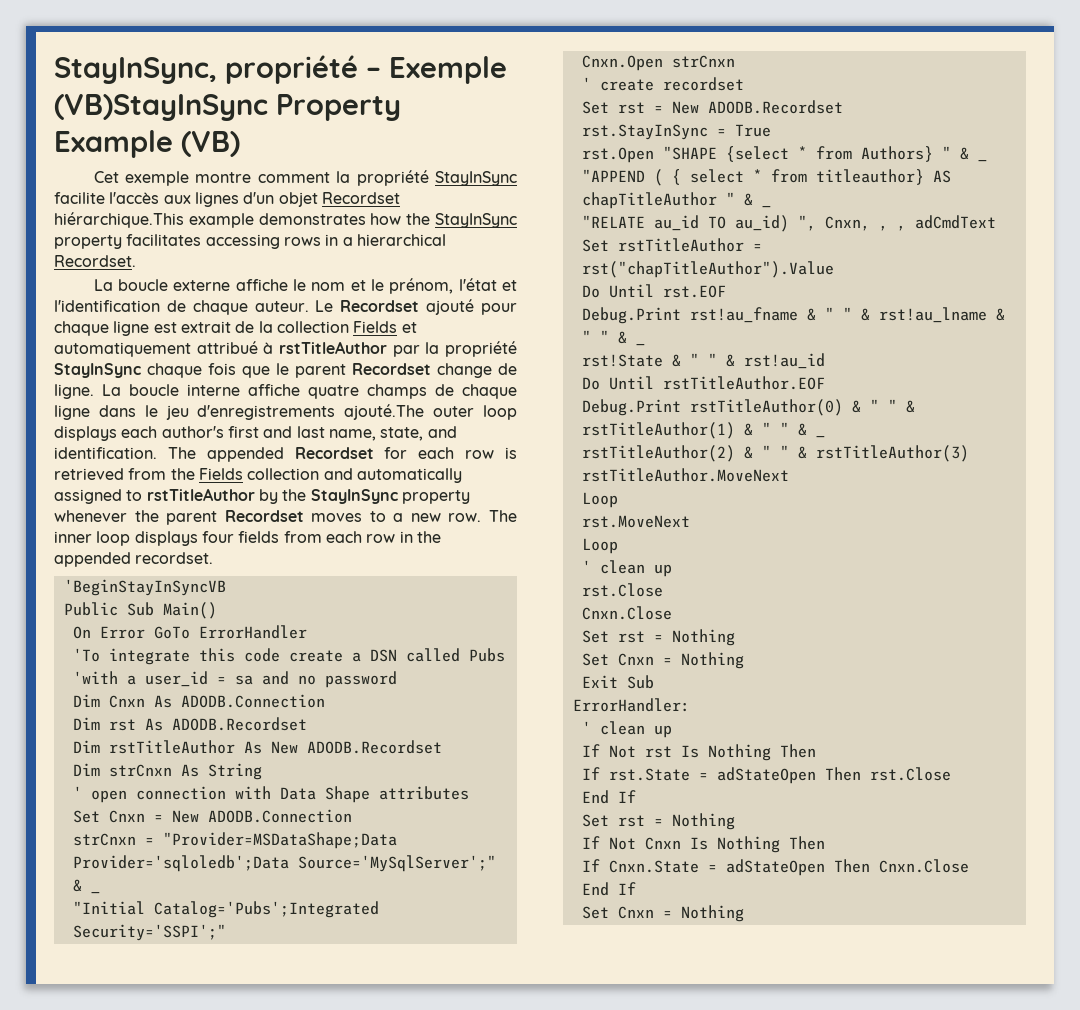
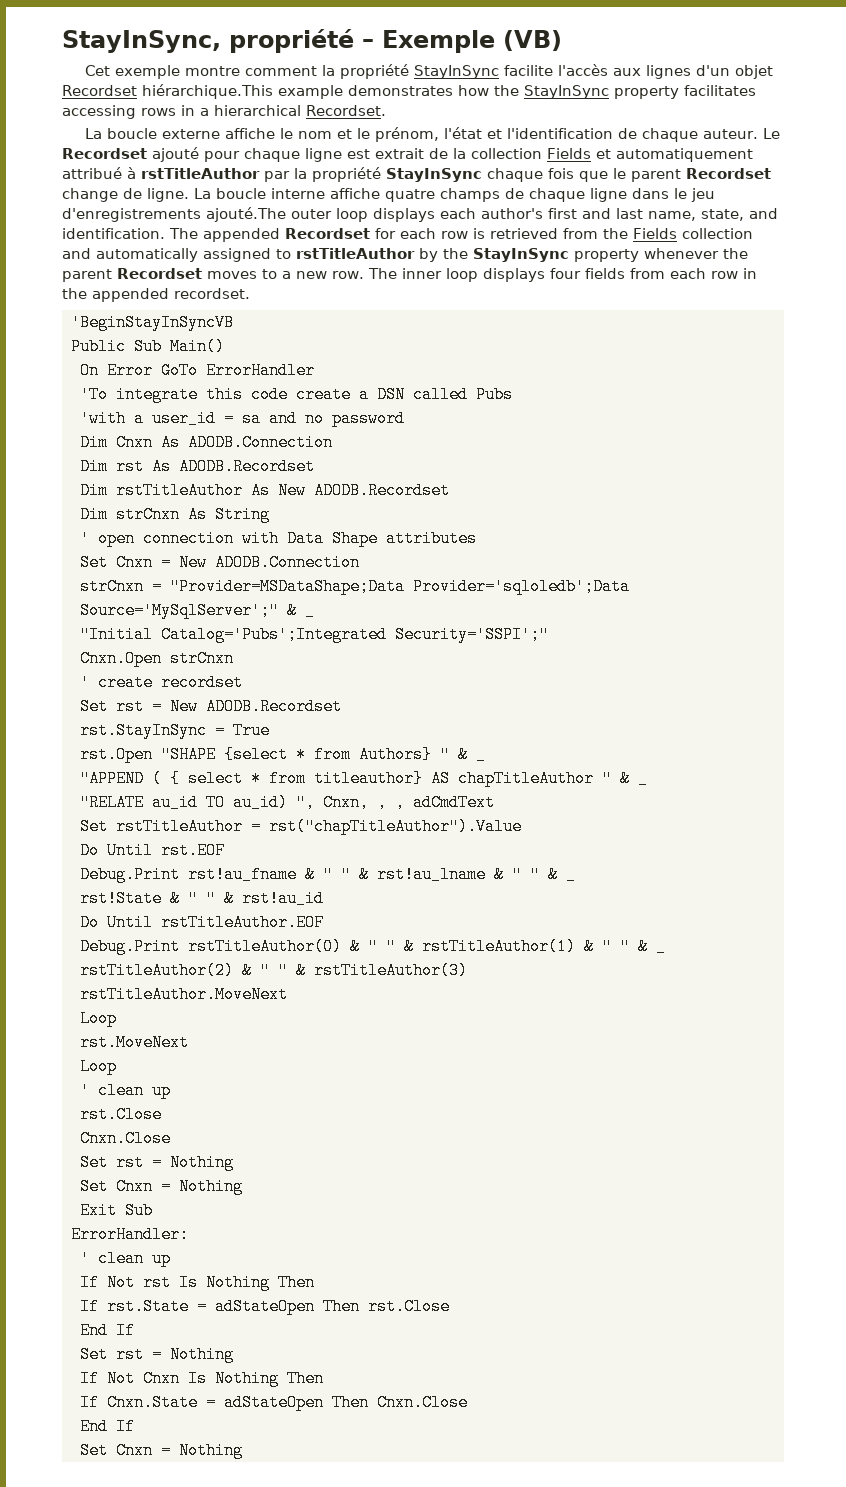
[54,94,401,121] [54,130,173,158] (VB)StayInSync Property Example -> (495, 41) none

